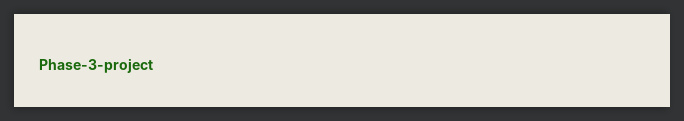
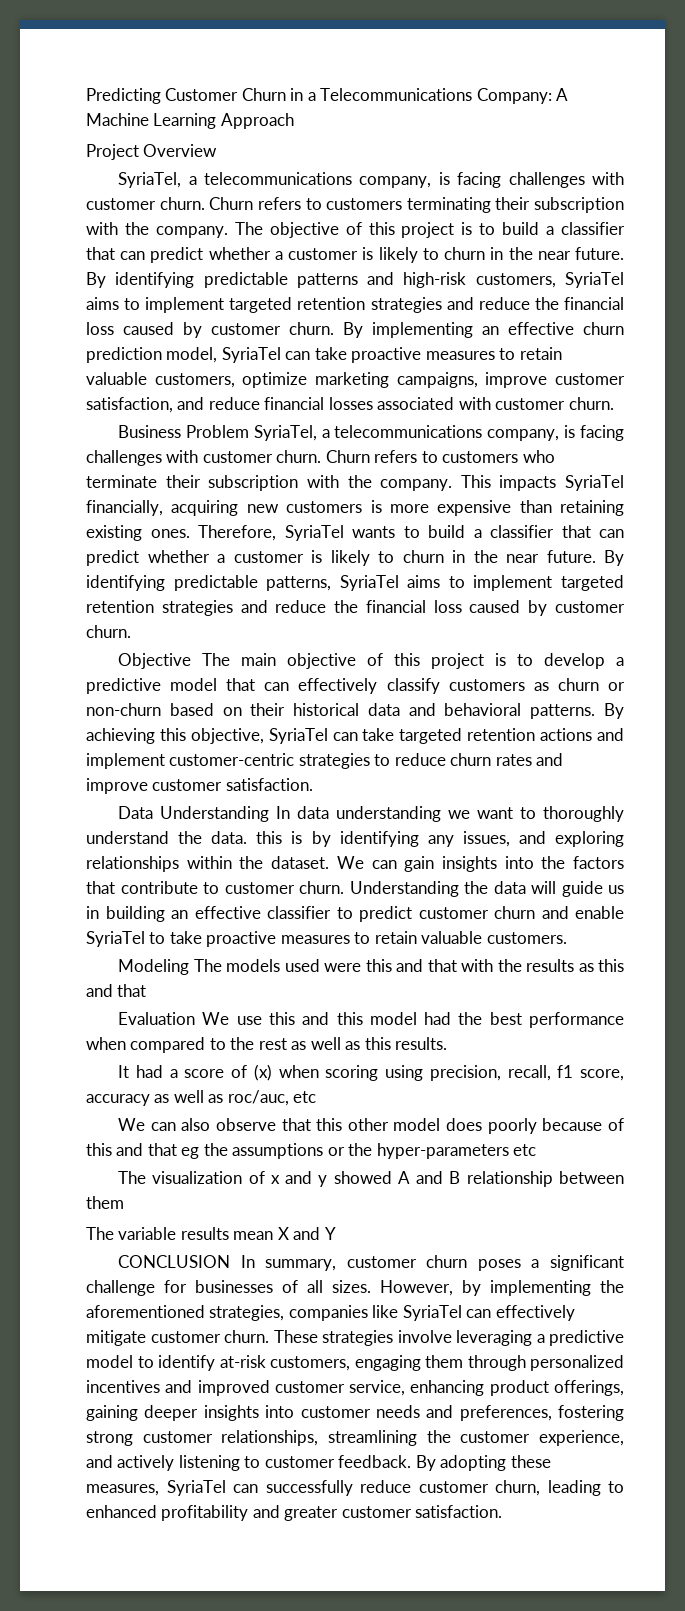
[39,58,153,73] Phase-3-project -> [86,88,569,104] [86,113,294,129] [86,144,218,160] [118,172,624,188] [86,197,624,213] [86,222,626,238] [86,247,624,263] [86,272,624,288] [86,297,624,313] [86,322,624,338] [86,347,562,363] [86,372,625,388] [86,397,614,413] [118,425,624,441] [86,450,555,466] [86,475,624,491] [86,500,624,516] [86,525,624,541] [86,550,624,566] [86,575,624,591] [86,600,625,616] [86,625,131,638] [118,653,625,669] [86,678,625,694] [86,703,624,719] [86,728,625,744] [86,753,564,769] [86,778,313,794] [118,806,625,822] [86,831,624,847] [86,856,624,872] [86,881,624,897] [86,906,624,922] [86,931,567,947] [118,959,625,975] [86,984,147,997] [118,1012,625,1028] [86,1037,448,1053] [118,1064,625,1081] [86,1090,317,1106] [118,1118,625,1134] [86,1143,537,1159] [118,1171,624,1187] [86,1196,124,1209] [86,1227,336,1240] [118,1255,624,1271] [86,1280,624,1296] [86,1305,575,1321] [86,1330,624,1346] [86,1355,624,1371] [86,1380,624,1396] [86,1405,624,1421] [86,1430,624,1446] [86,1455,551,1471] [86,1480,624,1496] [86,1505,503,1521] Predicting Customer Churn in a Telecommunications Company: A Machine Learning Approach // Project Overview // SyriaTel, a telecommunications company, is facing challenges with customer churn. Churn refers to customers terminating their subscription with the company. The objective of this project is to build a classifier that can predict whether a customer is likely to churn in the near future. By identifying predictable patterns and high-risk customers, SyriaTel aims to implement targeted retention strategies and reduce the financial loss caused by customer churn. By implementing an effective churn prediction model, SyriaTel can take proactive measures to retain valuable customers, optimize marketing campaigns, improve customer satisfaction, and reduce financial losses associated with customer churn. // Business Problem SyriaTel, a telecommunications company, is facing challenges with customer churn. Churn refers to customers who terminate their subscription with the company. This impacts SyriaTel financially, acquiring new customers is more expensive than retaining existing ones. Therefore, SyriaTel wants to build a classifier that can predict whether a customer is likely to churn in the near future. By identifying predictable patterns, SyriaTel aims to implement targeted retention strategies and reduce the financial loss caused by customer churn. // Objective The main objective of this project is to develop a predictive model that can effectively classify customers as churn or non-churn based on their historical data and behavioral patterns. By achieving this objective, SyriaTel can take targeted retention actions and implement customer-centric strategies to reduce churn rates and improve customer satisfaction. // Data Understanding In data understanding we want to thoroughly understand the data. this is by identifying any issues, and exploring relationships within the dataset. We can gain insights into the factors that contribute to customer churn. Understanding the data will guide us in building an effective classifier to predict customer churn and enable SyriaTel to take proactive measures to retain valuable customers. // Modeling The models used were this and that with the results as this and that // Evaluation We use this and this model had the best performance when compared to the rest as well as this results. // It had a score of (x) when scoring using precision, recall, f1 score, accuracy as well as roc/auc, etc // We can also observe that this other model does poorly because of this and that eg the assumptions or the hyper-parameters etc // The visualization of x and y showed A and B relationship between them // The variable results mean X and Y // CONCLUSION In summary, customer churn poses a significant challenge for businesses of all sizes. However, by implementing the aforementioned strategies, companies like SyriaTel can effectively mitigate customer churn. These strategies involve leveraging a predictive model to identify at-risk customers, engaging them through personalized incentives and improved customer service, enhancing product offerings, gaining deeper insights into customer needs and preferences, fostering strong customer relationships, streamlining the customer experience, and actively listening to customer feedback. By adopting these measures, SyriaTel can successfully reduce customer churn, leading to enhanced profitability and greater customer satisfaction.

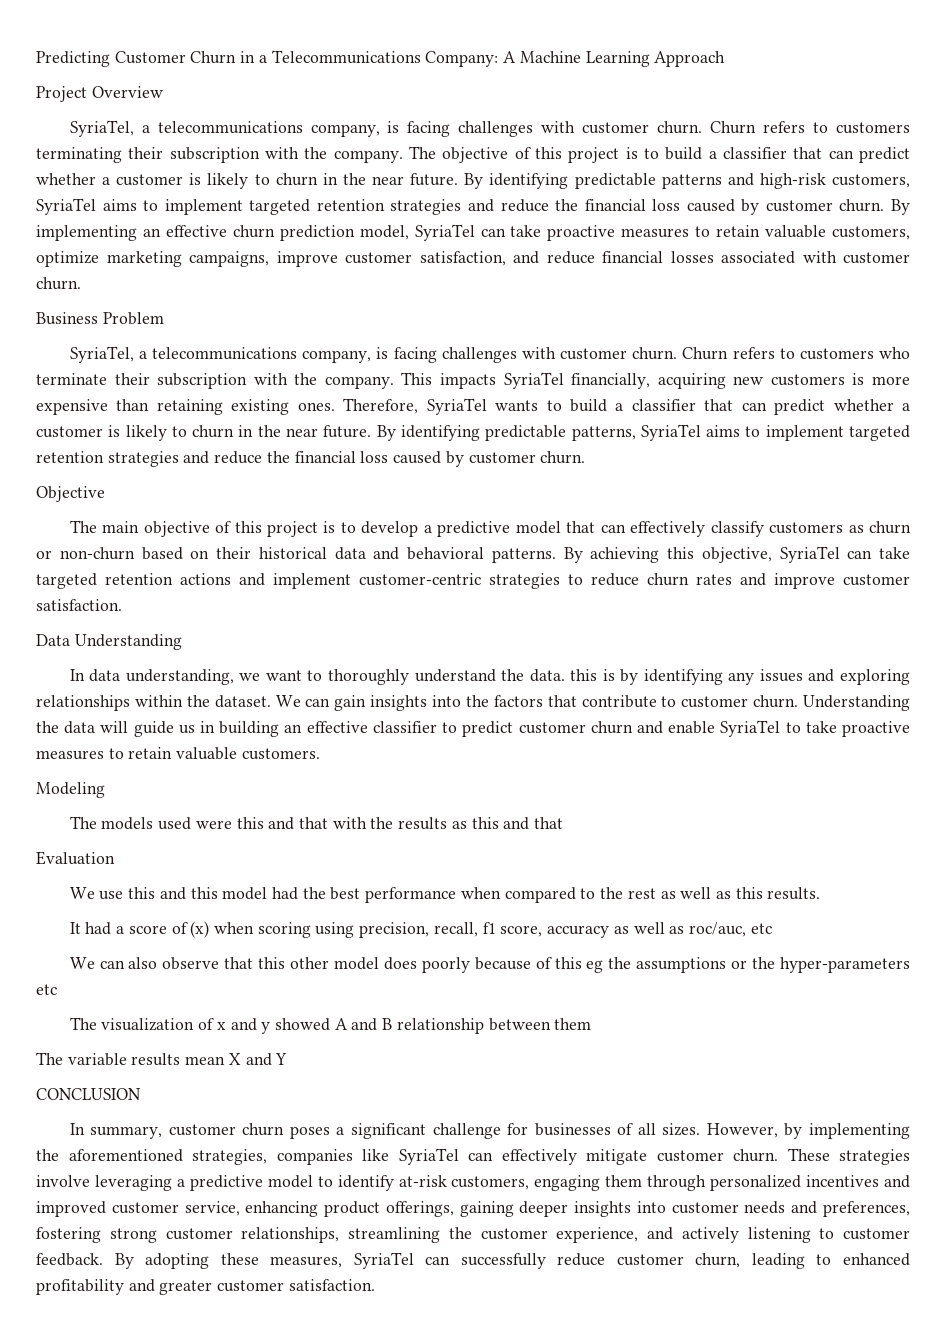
(249, 431) none -> (164, 318) //
(192, 661) none -> (105, 494) //
(270, 814) none -> (182, 642) //
[336,806,442,822] understanding -> [125,669,234,685] understanding,
[462,831,510,847] issues, -> [759,669,803,682] issues
(190, 967) none -> (105, 790) //
(196, 1018) none -> (115, 858) //
[116,1143,177,1156] and that -> (582, 963) none
(231, 1261) none -> (141, 1094) //

